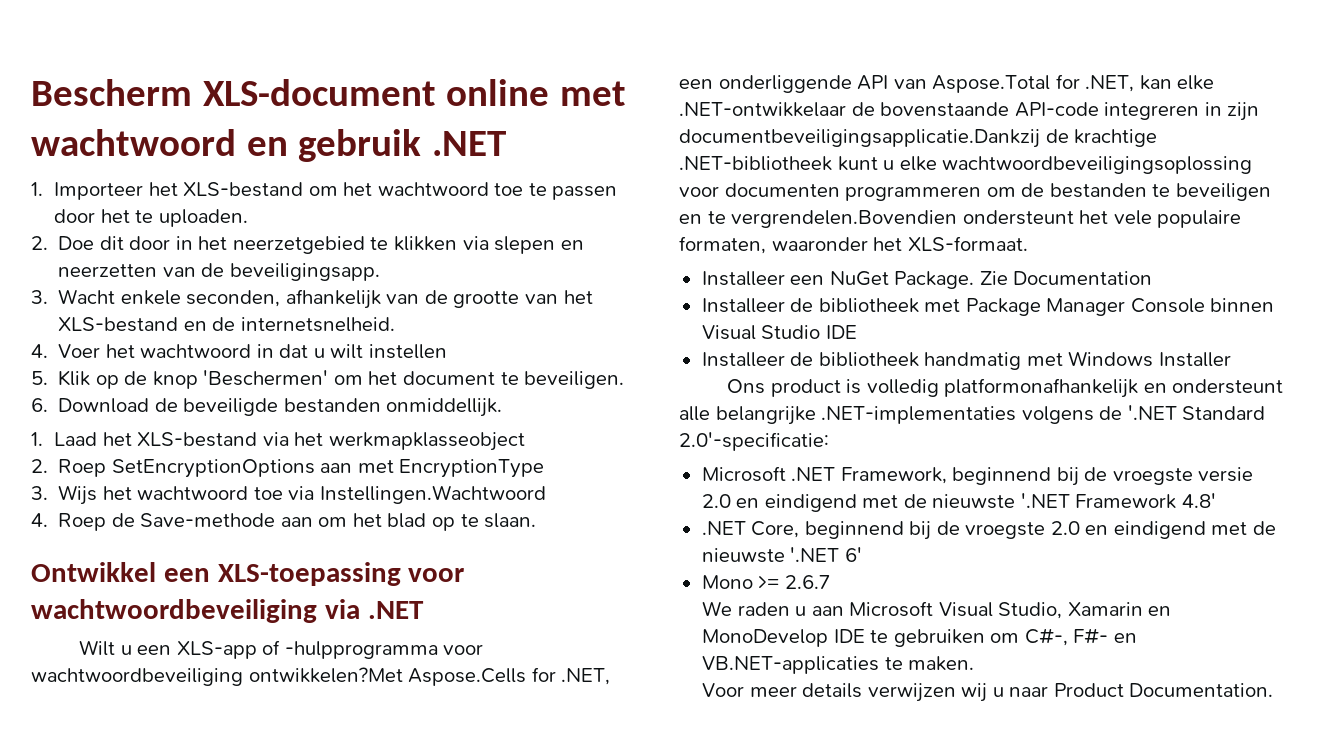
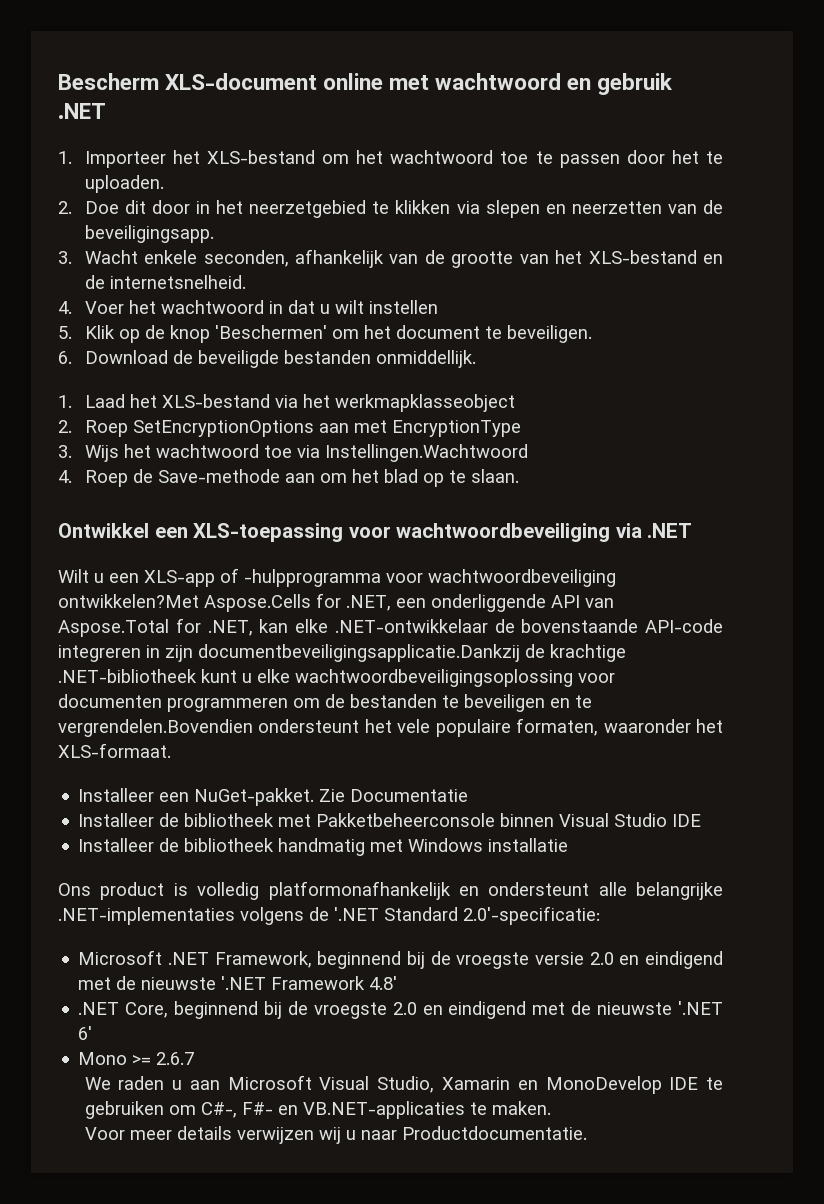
[829,271,1153,289] NuGet Package. Zie Documentation -> [194,788,469,806] NuGet-pakket. Zie Documentatie
[965,298,1205,316] Package Manager Console -> [316,813,496,827] Pakketbeheerconsole
[1158,352,1231,367] Installer -> [488,838,569,852] installatie
[1053,683,1274,697] Product Documentation. -> [401,1126,587,1140] Productdocumentatie.

